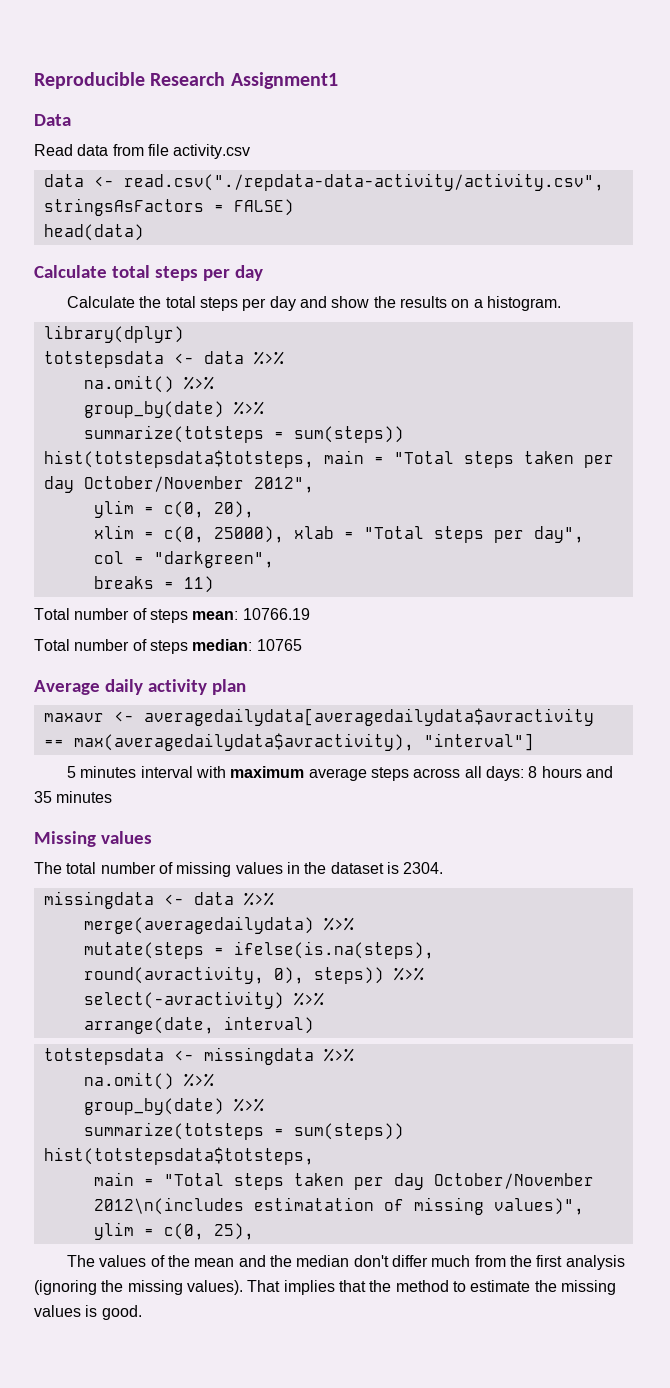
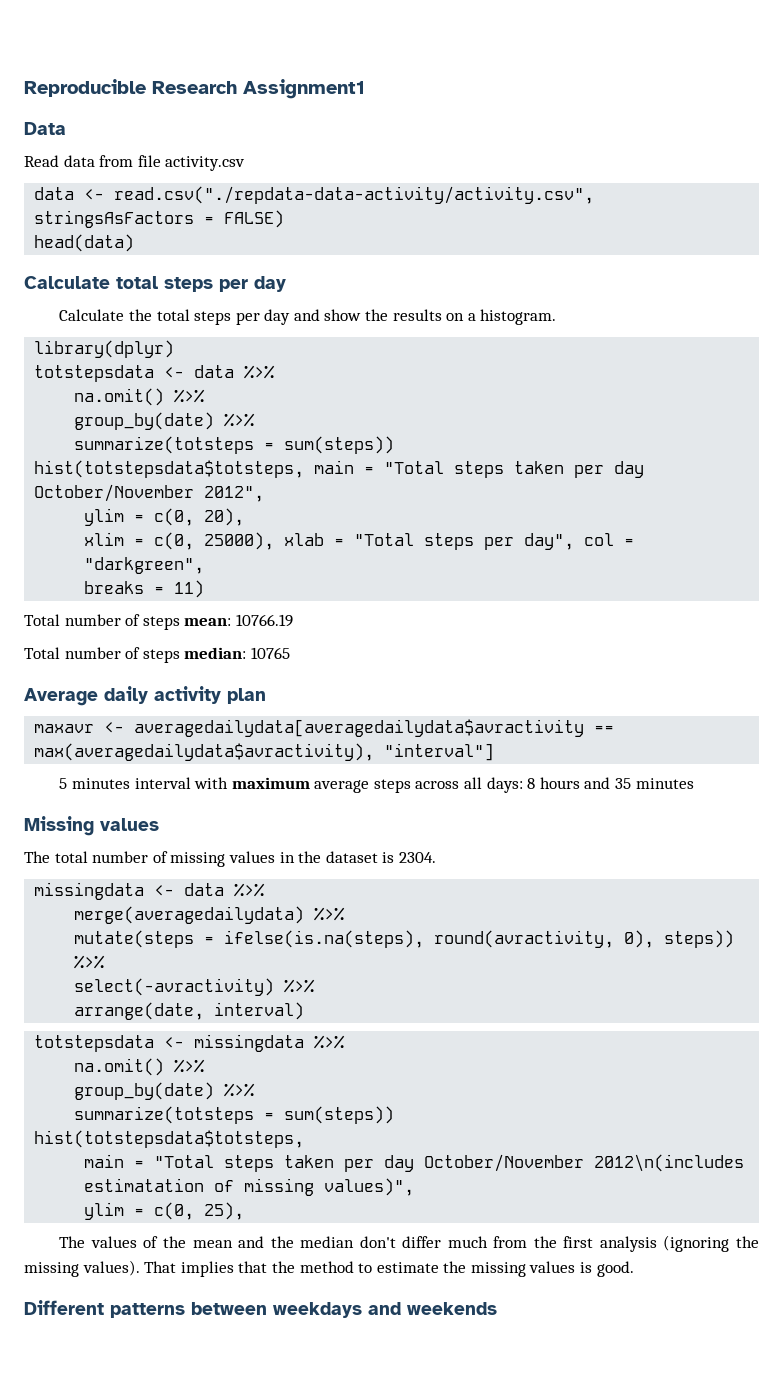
(142, 1312) none -> [24,1300,497,1318] // Different patterns between weekdays and weekends

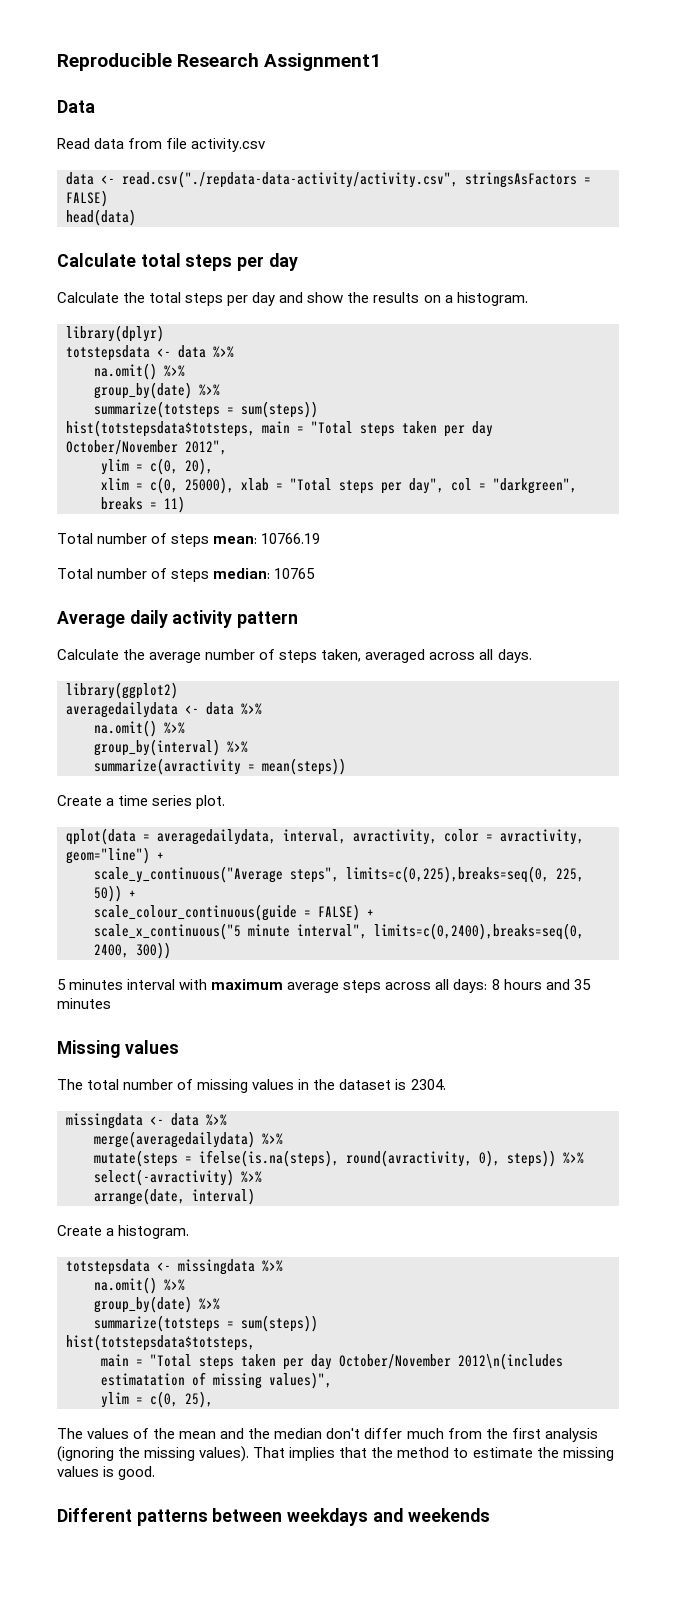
[227,688,266,704] [34,719,615,737] [34,743,495,761] plan // maxavr <- averagedailydata[averagedailydata$avractivity == max(averagedailydata$avractivity), "interval"] -> [237,611,299,628] [57,649,532,663] [66,682,178,699] [66,702,262,718] [94,720,185,737] [94,739,248,756] [94,758,346,775] [57,795,226,809] [66,828,584,845] [66,847,164,864] [94,866,584,883] [94,885,136,902] [94,904,374,921] [94,923,584,940] [94,942,171,959] pattern // Calculate the average number of steps taken, averaged across all days. // library(ggplot2) // averagedailydata <- data %>% // na.omit() %>% // group_by(interval) %>% // summarize(avractivity = mean(steps)) // Create a time series plot. // qplot(data = averagedailydata, interval, avractivity, color = avractivity, geom="line") + // scale_y_continuous("Average steps", limits=c(0,225),breaks=seq(0, 225, 50)) + // scale_colour_continuous(guide = FALSE) + // scale_x_continuous("5 minute interval", limits=c(0,2400),breaks=seq(0, 2400, 300))
(305, 1011) none -> [57,1225,190,1239] // Create a histogram.

